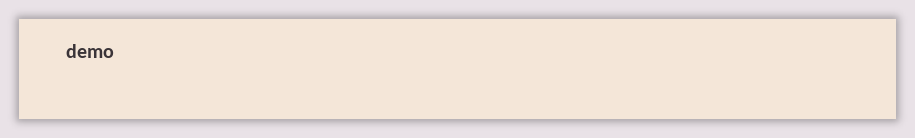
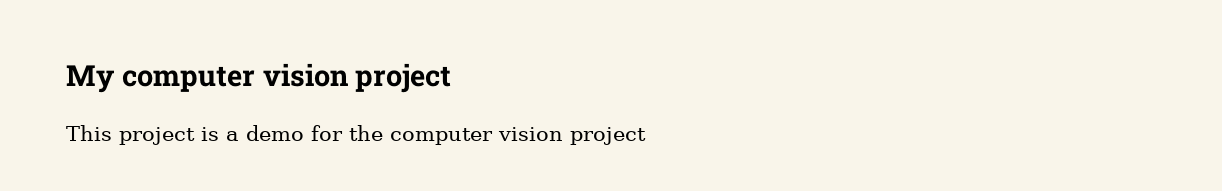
[66,44,114,58] demo -> [66,63,452,93] [66,125,646,145] My computer vision project // This project is a demo for the computer vision project

